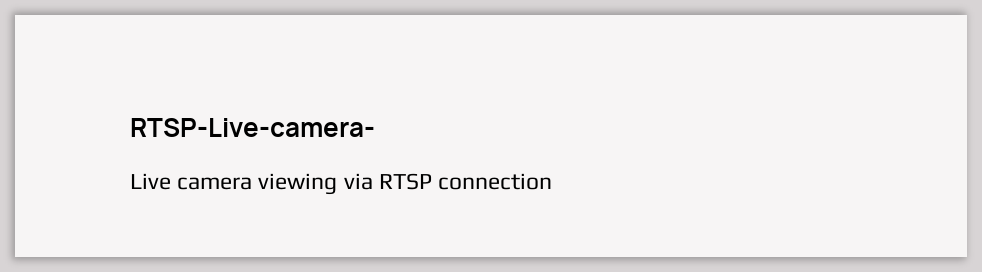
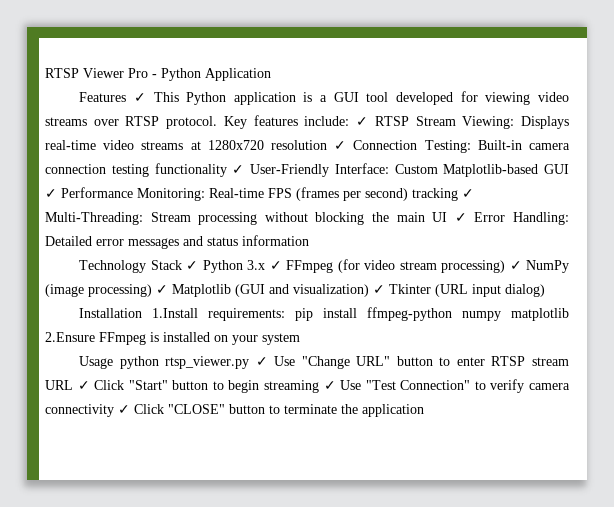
[130,118,375,137] [130,173,553,195] RTSP-Live-camera- // Live camera viewing via RTSP connection -> [45,68,271,81] [79,91,569,105] [45,115,569,129] [45,140,570,153] [45,163,569,177] [45,187,474,201] [45,212,570,225] [45,235,309,249] [79,259,570,273] [45,284,545,297] [79,307,569,321] [45,332,300,345] [79,356,569,369] [45,379,570,393] [45,404,424,417] RTSP Viewer Pro - Python Application // Features ✓ This Python application is a GUI tool developed for viewing video streams over RTSP protocol. Key features include: ✓ RTSP Stream Viewing: Displays real-time video streams at 1280x720 resolution ✓ Connection Testing: Built-in camera connection testing functionality ✓ User-Friendly Interface: Custom Matplotlib-based GUI ✓ Performance Monitoring: Real-time FPS (frames per second) tracking ✓ Multi-Threading: Stream processing without blocking the main UI ✓ Error Handling: Detailed error messages and status information // Technology Stack ✓ Python 3.x ✓ FFmpeg (for video stream processing) ✓ NumPy (image processing) ✓ Matplotlib (GUI and visualization) ✓ Tkinter (URL input dialog) // Installation 1.Install requirements: pip install ffmpeg-python numpy matplotlib 2.Ensure FFmpeg is installed on your system // Usage python rtsp_viewer.py ✓ Use "Change URL" button to enter RTSP stream URL ✓ Click "Start" button to begin streaming ✓ Use "Test Connection" to verify camera connectivity ✓ Click "CLOSE" button to terminate the application

